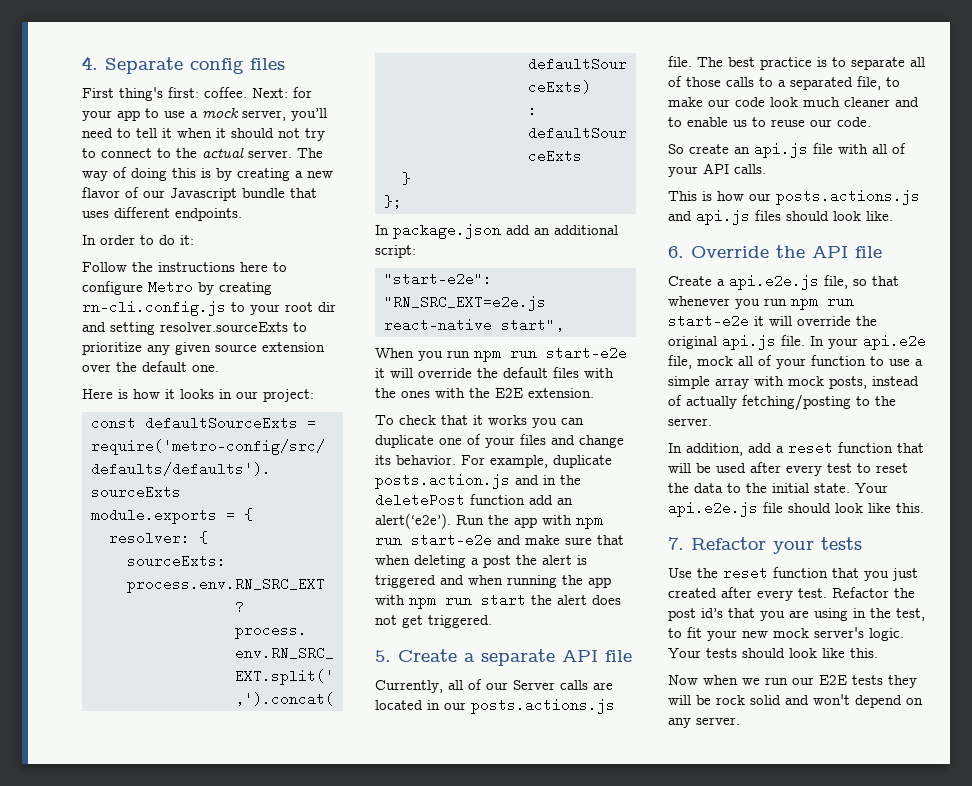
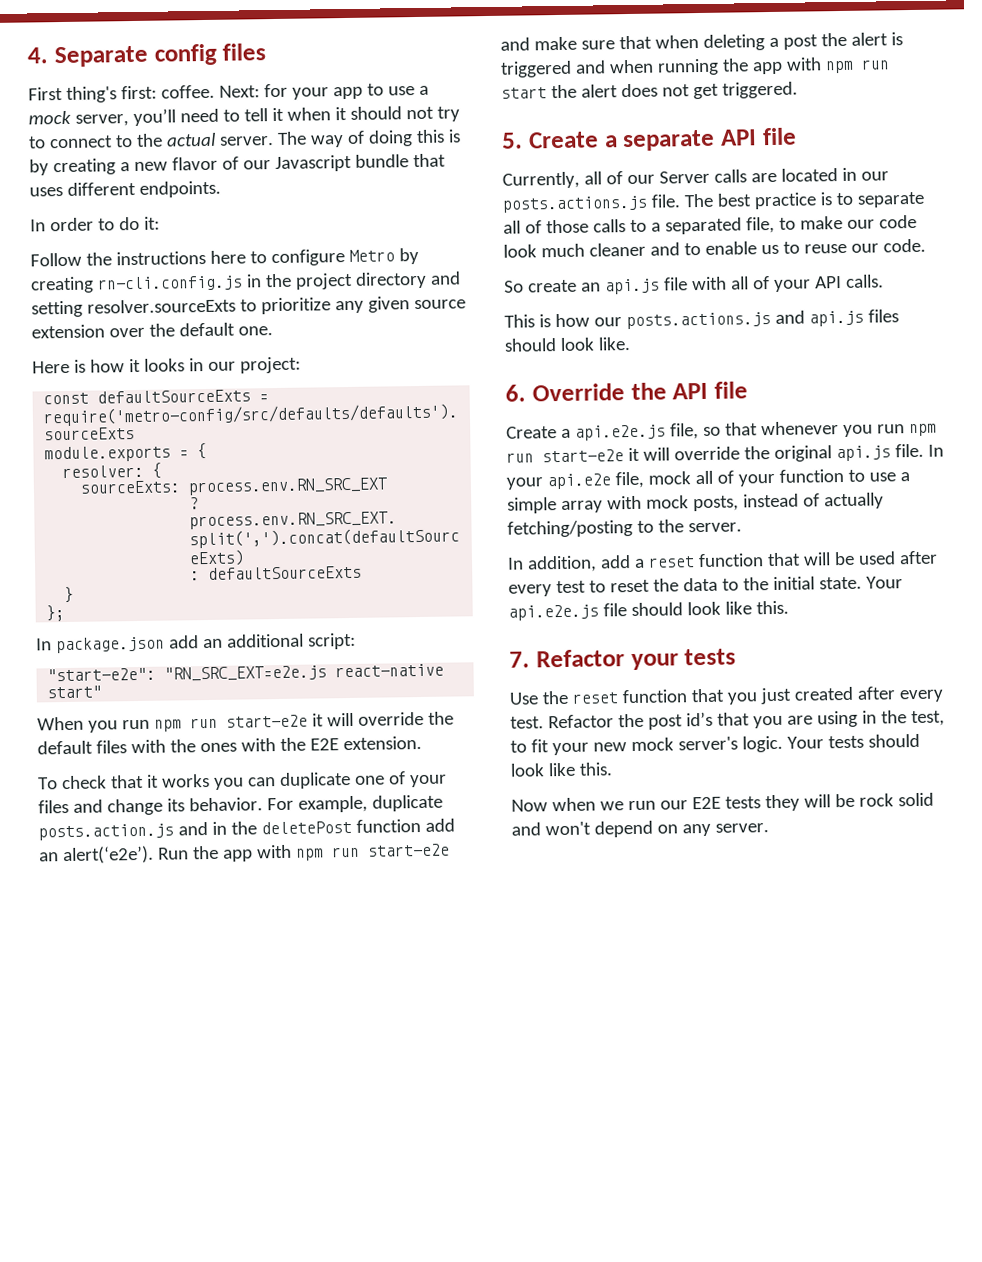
[231,302,336,315] to your root dir -> [245,271,427,290] in the project directory
[500,318,564,332] start", -> [47,685,103,699] start"

